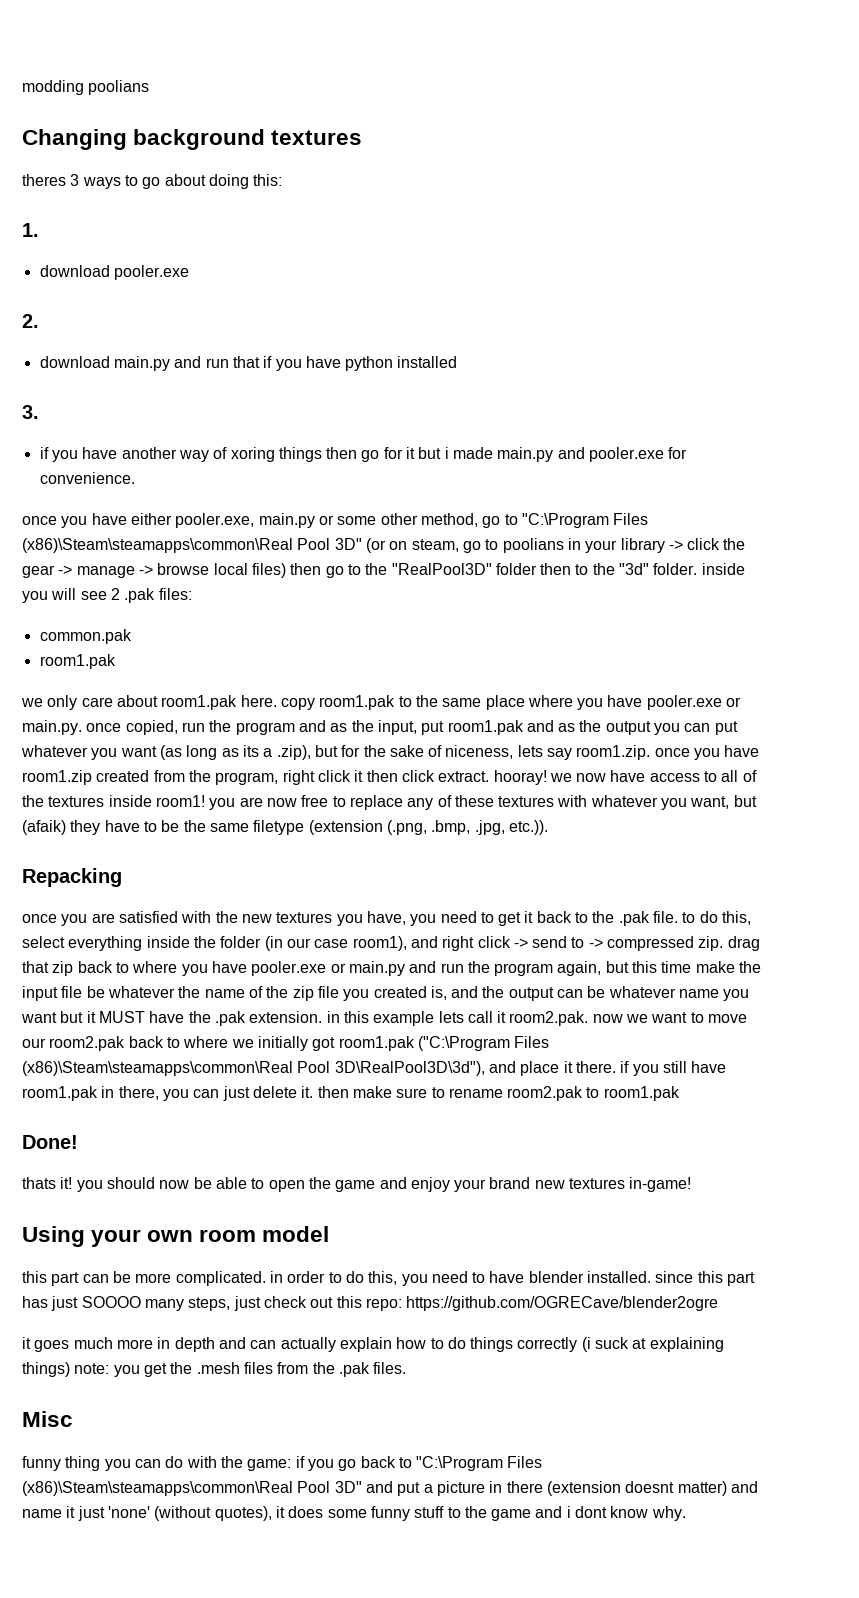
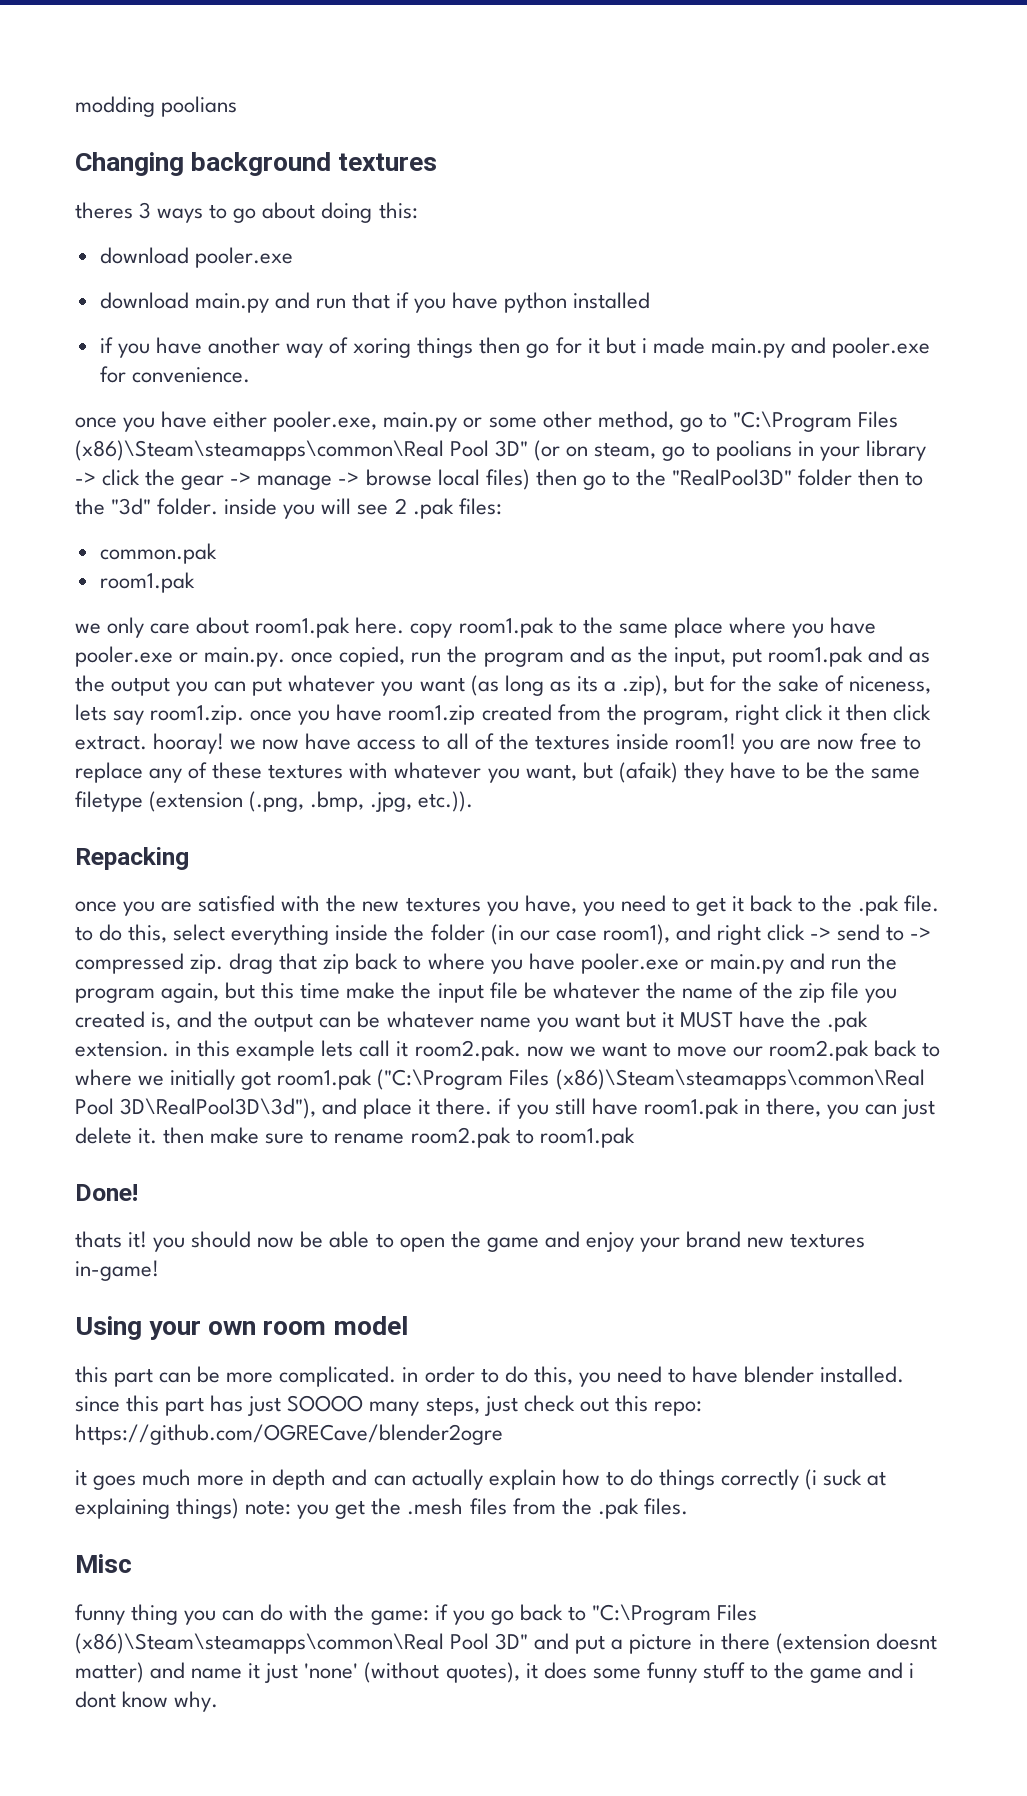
[22,223,39,237] // 1. -> (418, 210) none
[22,314,39,328] // 2. -> (293, 257) none
[22,405,39,419] // 3. -> (651, 300) none

